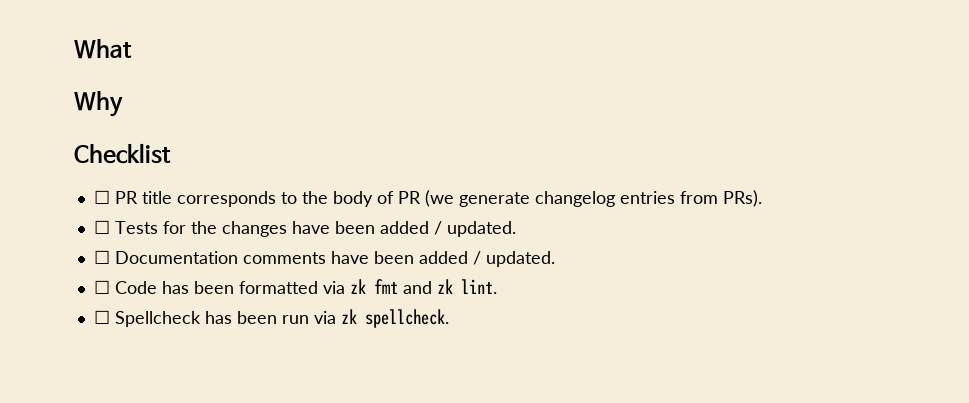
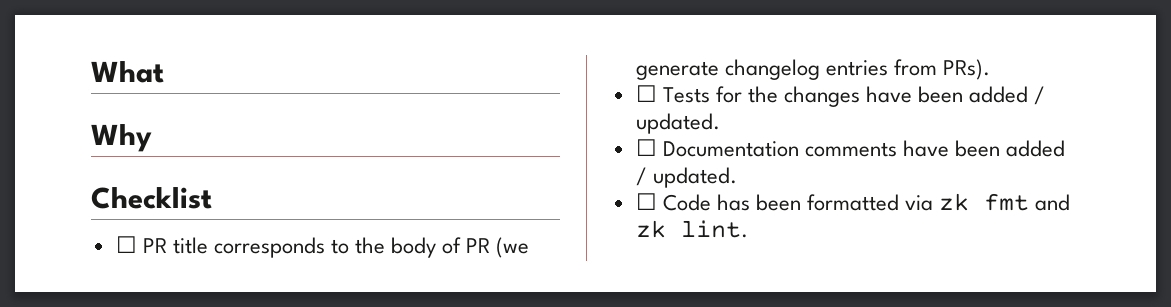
[93,309,449,328] // ☐ Spellcheck has been run via zk spellcheck. -> (748, 229) none

